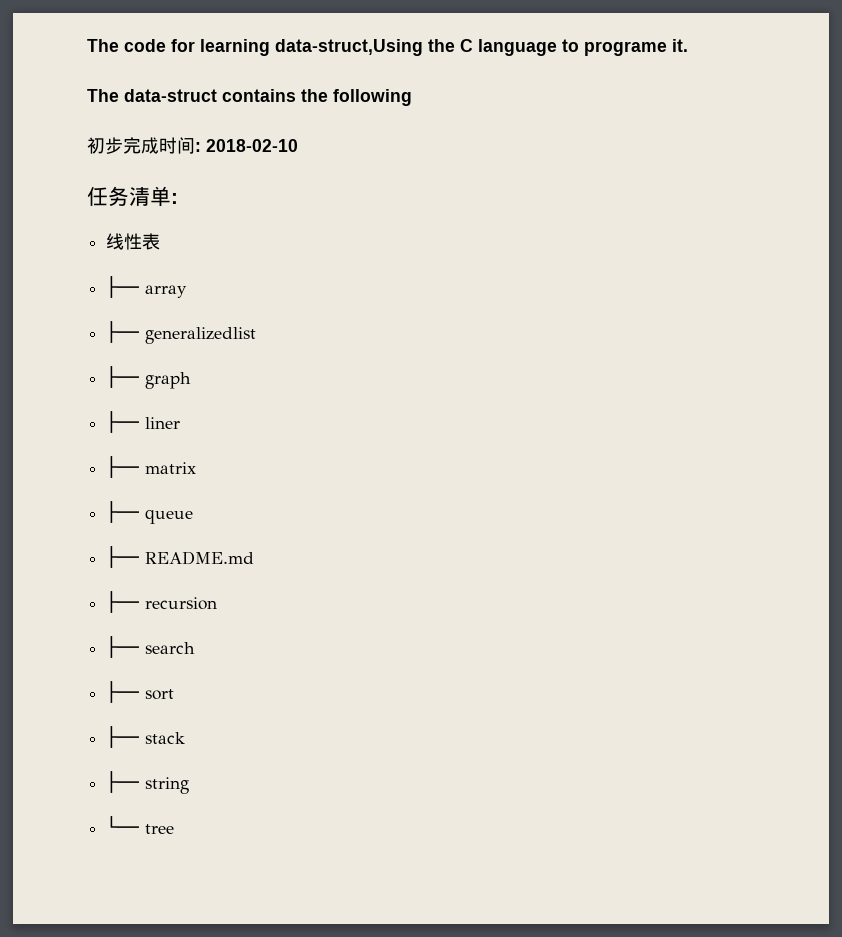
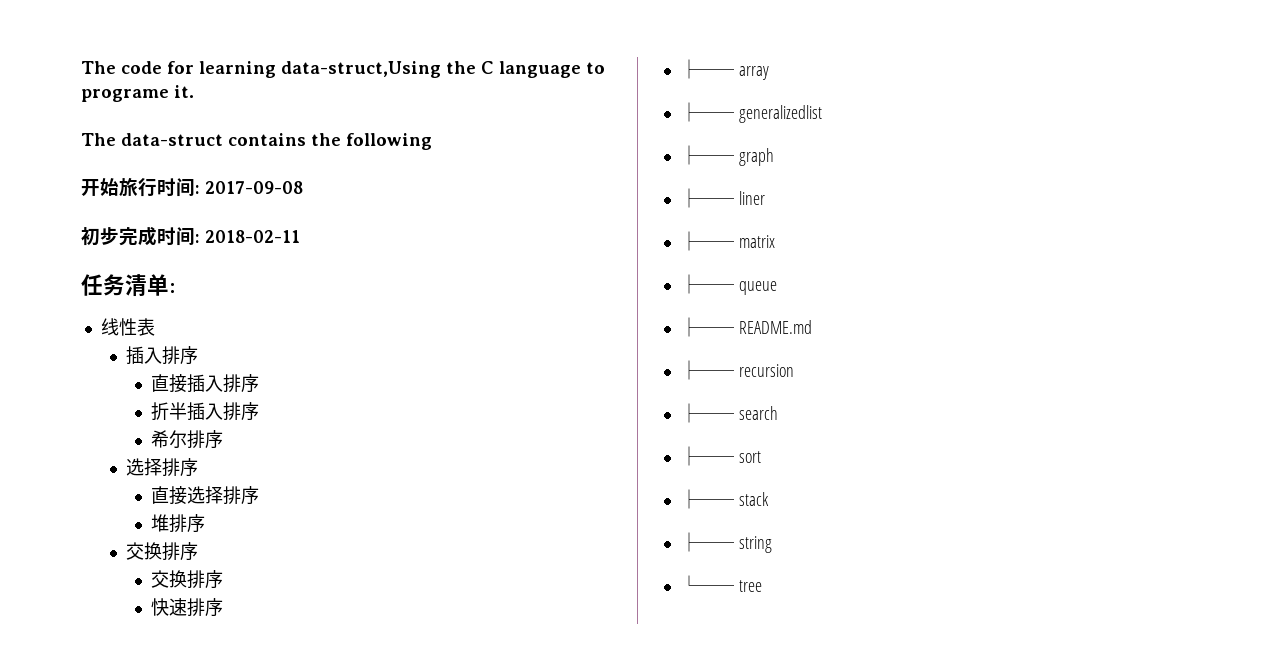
(412, 97) none -> [81,178,303,197] // 开始旅行时间: 2017-09-08
[206,139,298,152] 2018-02-10 -> [205,230,300,243] 2018-02-11
(161, 241) none -> [125,346,198,365] [150,374,259,393] [150,402,259,421] [150,430,223,449] [125,458,198,477] [150,486,259,505] [150,514,205,533] [125,542,198,561] [150,570,223,589] [150,598,223,617] // 插入排序 // 直接插入排序 // 折半插入排序 // 希尔排序 // 选择排序 // 直接选择排序 // 堆排序 // 交换排序 // 交换排序 // 快速排序

